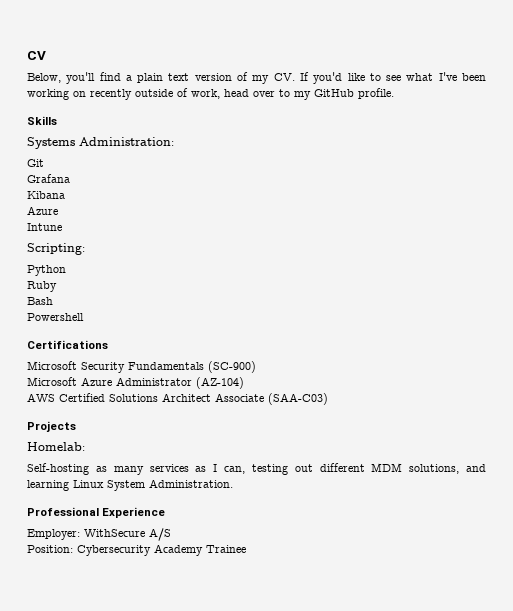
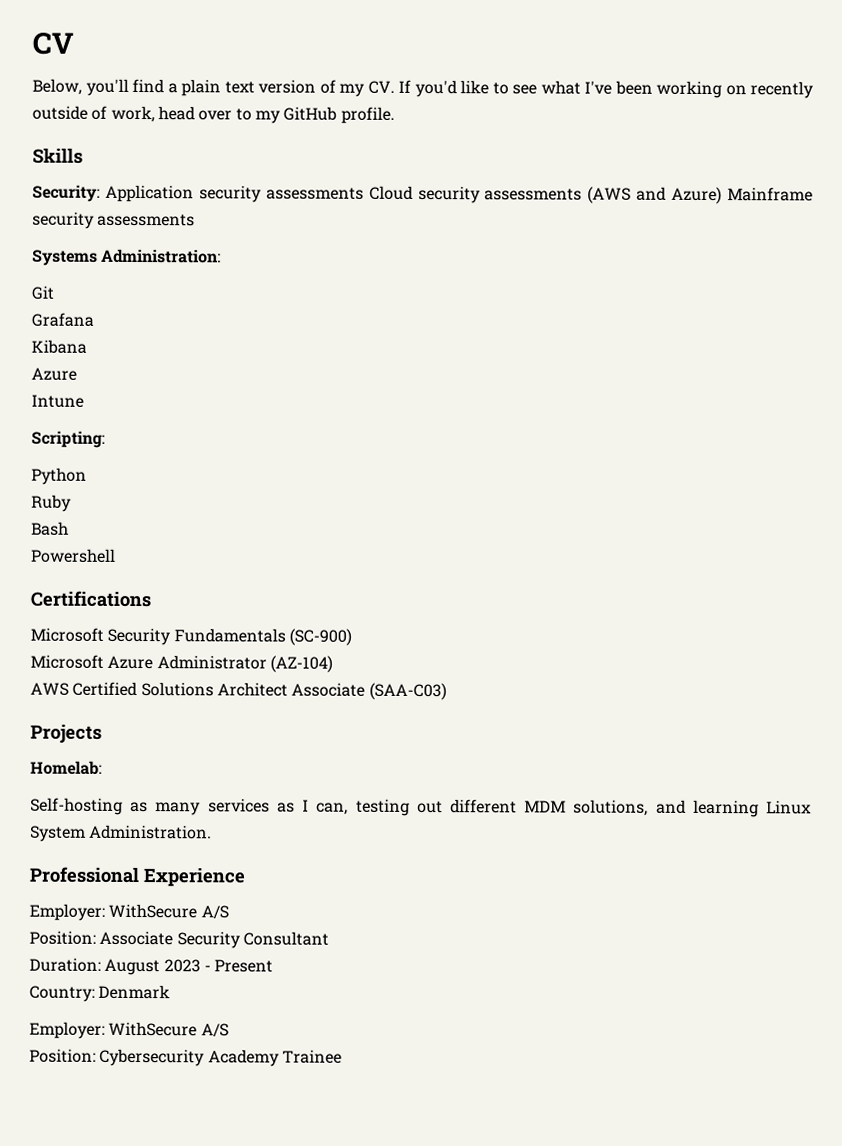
(57, 120) none -> [32,184,813,205] [32,211,196,229] // Security: Application security assessments Cloud security assessments (AWS and Azure) Mainframe security assessments
(171, 534) none -> [29,930,329,949] [29,957,274,976] [29,984,171,1002] [29,1021,229,1039] // Position: Associate Security Consultant // Duration: August 2023 - Present // Country: Denmark // Employer: WithSecure A/S

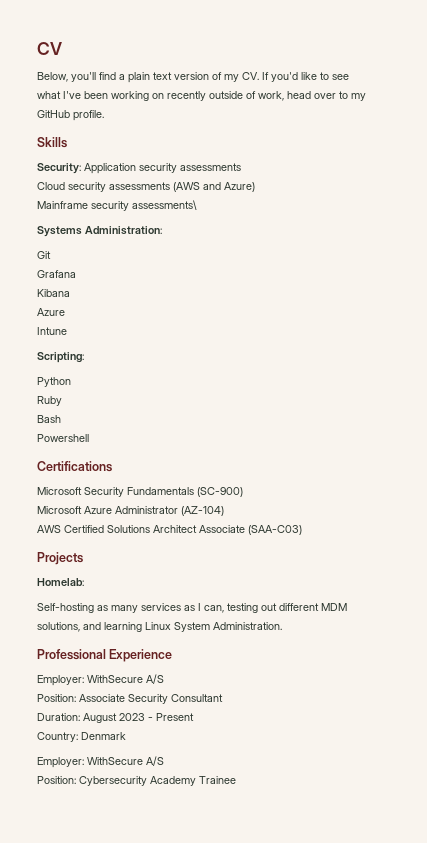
(364, 193) none -> (241, 167) //
(723, 195) none -> (255, 187) //
[97,213,196,227] assessments -> [132,200,197,210] assessments\

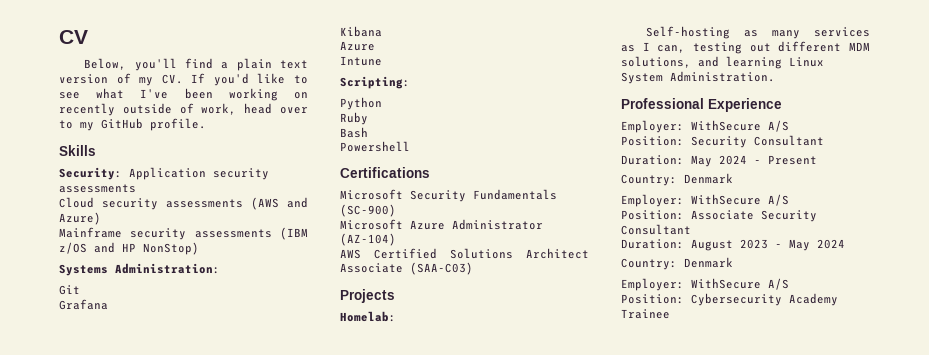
[132,200,197,210] assessments\ -> [194,227,308,240] [59,242,199,255] assessments (IBM z/OS and HP NonStop)
(164, 679) none -> [621,135,824,148] [621,155,817,167] [621,173,733,186] [621,194,789,207] // Position: Security Consultant // Duration: May 2024 - Present // Country: Denmark // Employer: WithSecure A/S
[156,713,194,721] Present -> [789,239,845,251] May 2024

